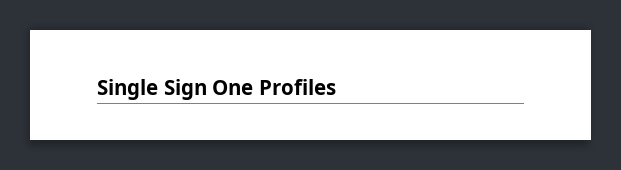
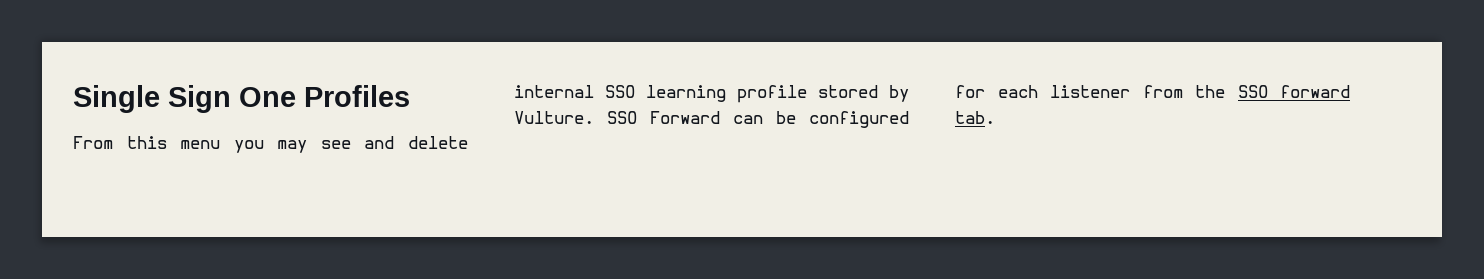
(336, 87) none -> [73,136,468,153] [514,85,909,103] [514,111,909,128] [955,85,1350,98] [955,111,995,124] // From this menu you may see and delete internal SSO learning profile stored by Vulture. SSO Forward can be configured for each listener from the SSO forward tab.

